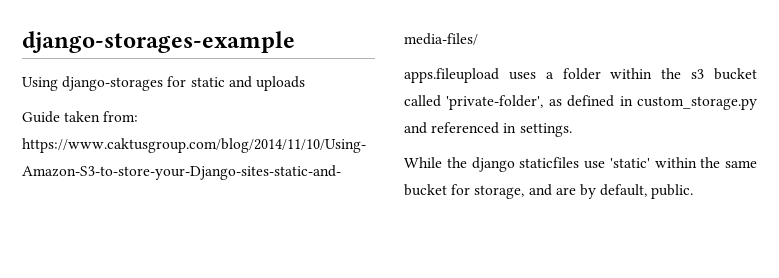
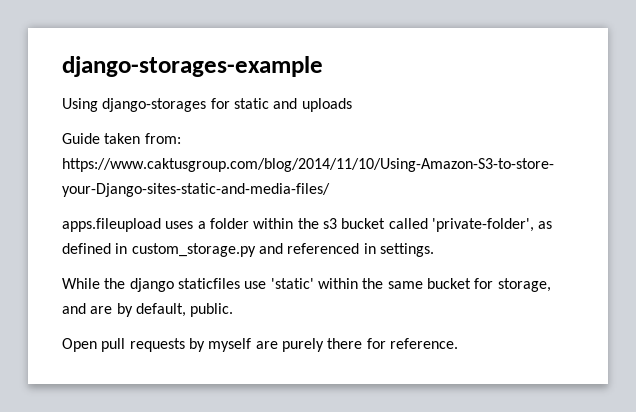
(694, 191) none -> [62,338,458,352] // Open pull requests by myself are purely there for reference.

